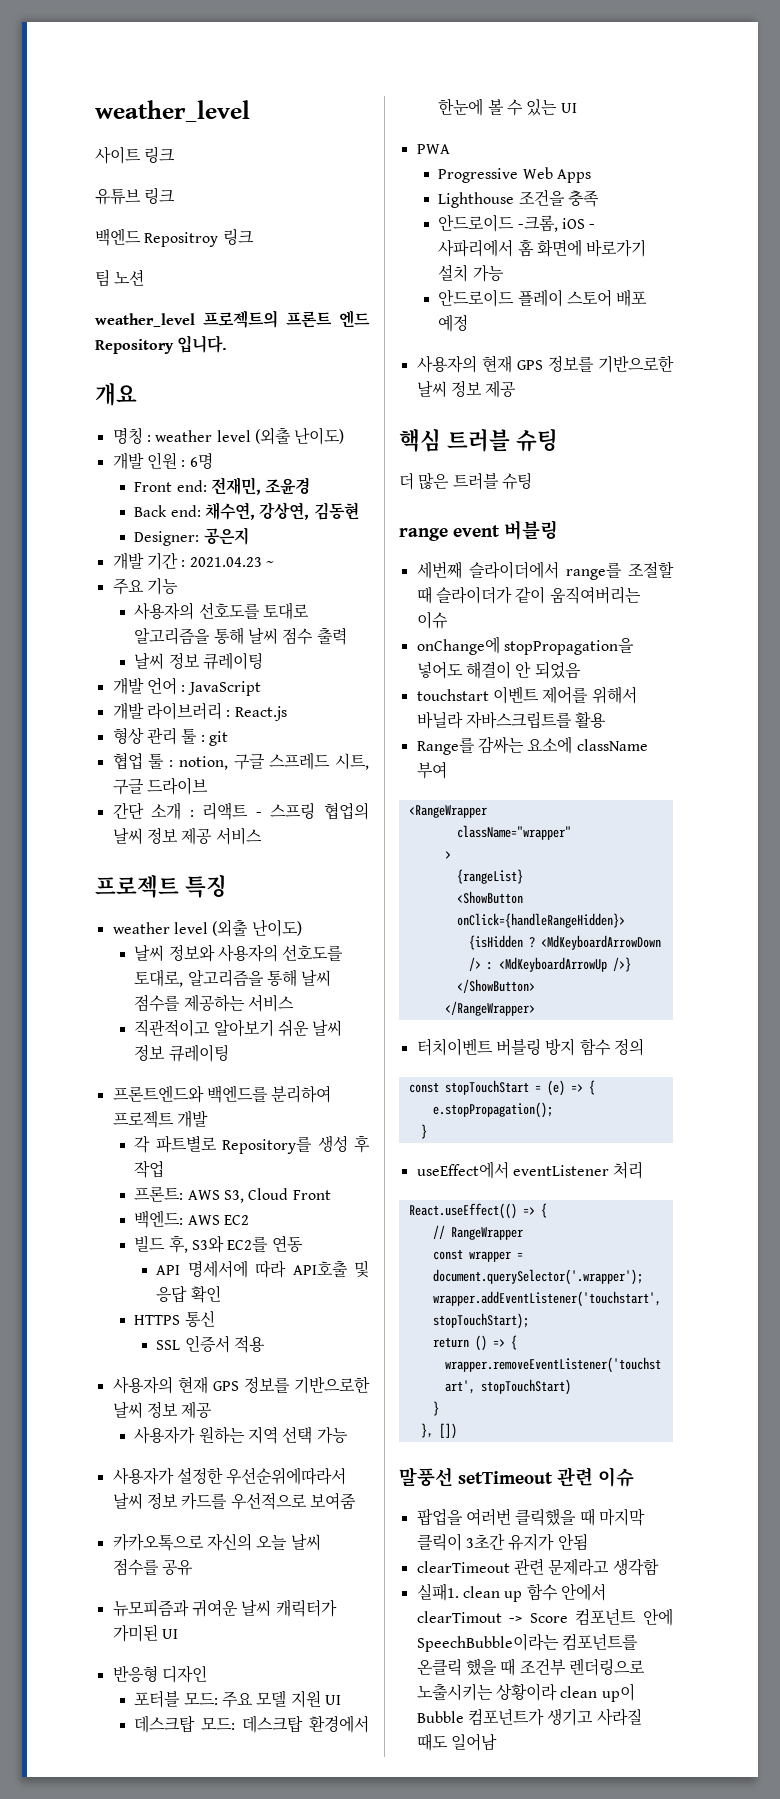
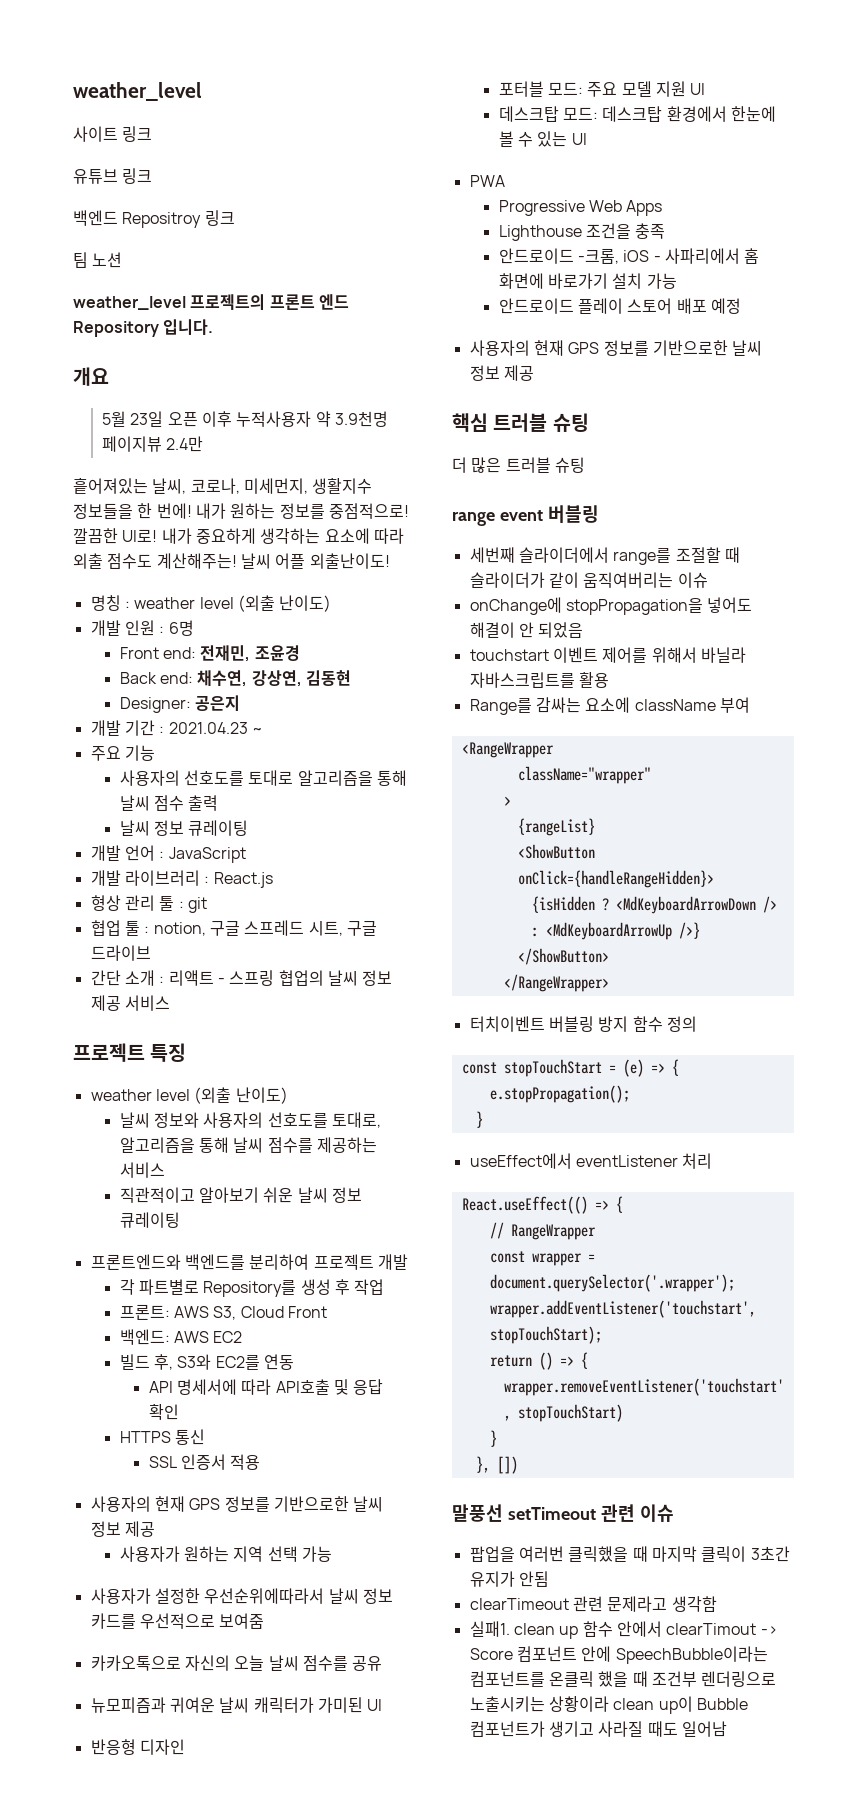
(137, 394) none -> [102,411,389,427] [102,436,204,452] [73,477,373,494] [73,503,409,519] [73,528,404,544] [73,553,390,569] // 5월 23일 오픈 이후 누적사용자 약 3.9천명 페이지뷰 2.4만 // 흩어져있는 날씨, 코로나, 미세먼지, 생활지수 정보들을 한 번에! 내가 원하는 정보를 중점적으로! 깔끔한 UI로! 내가 중요하게 생각하는 요소에 따라 외출 점수도 계산해주는! 날씨 어플 외출난이도!

